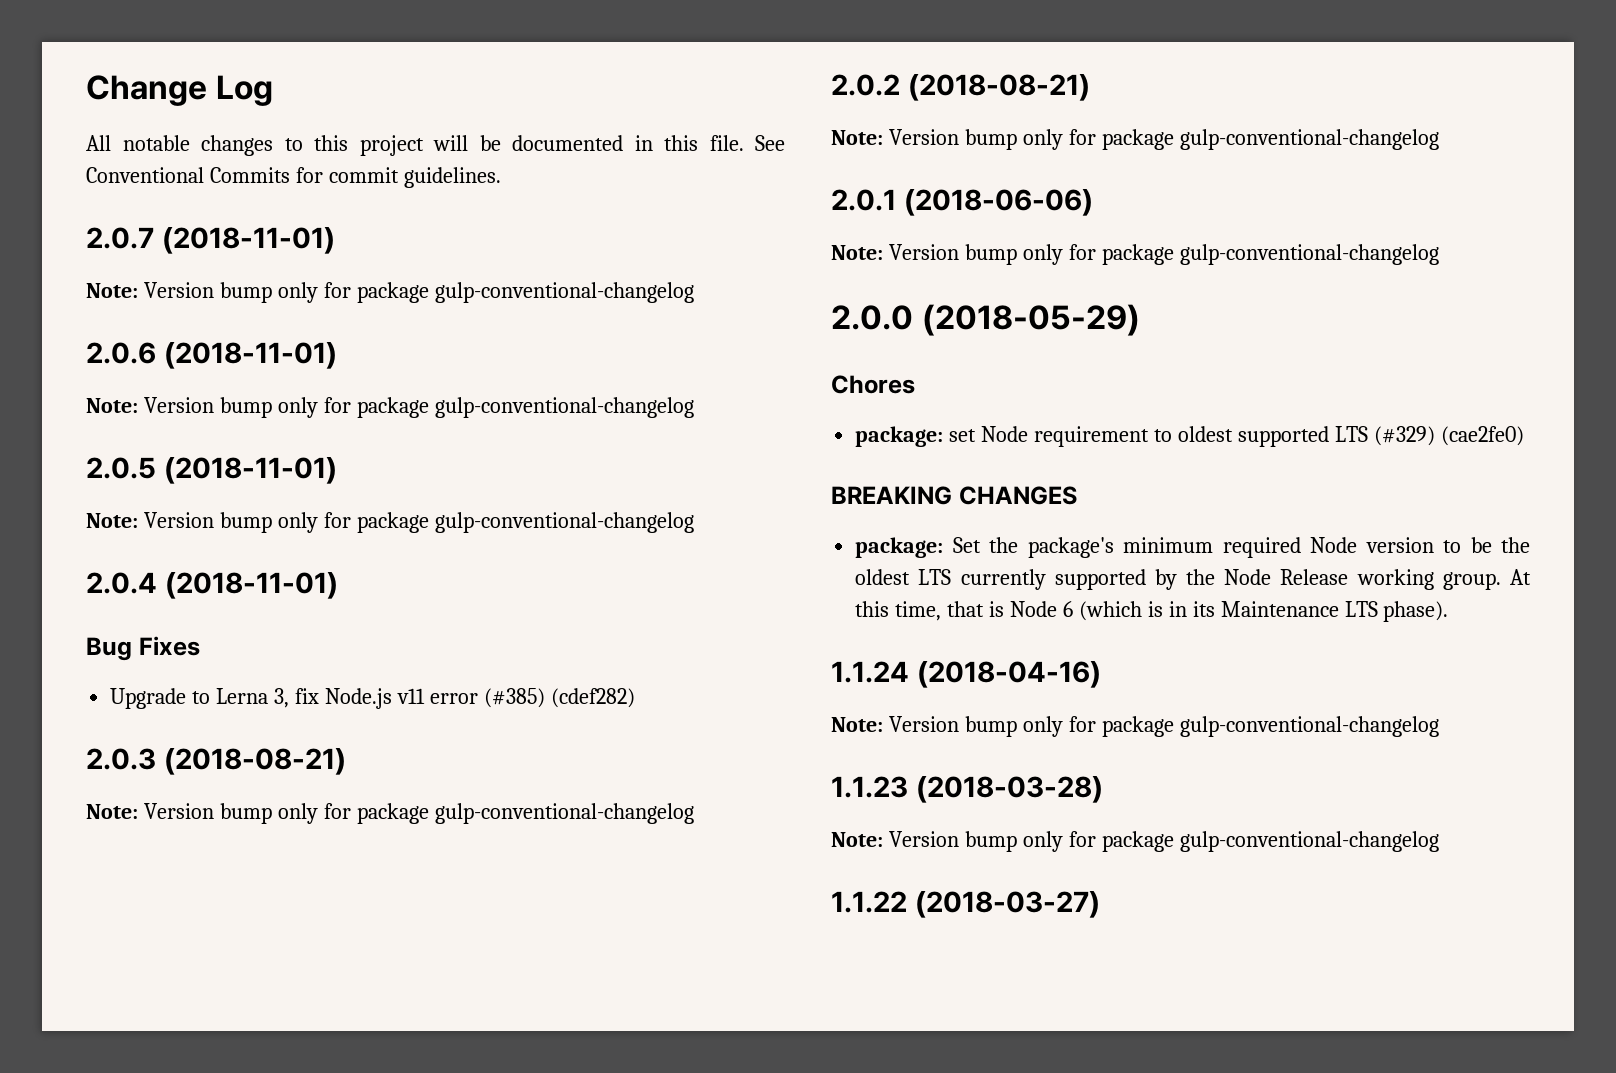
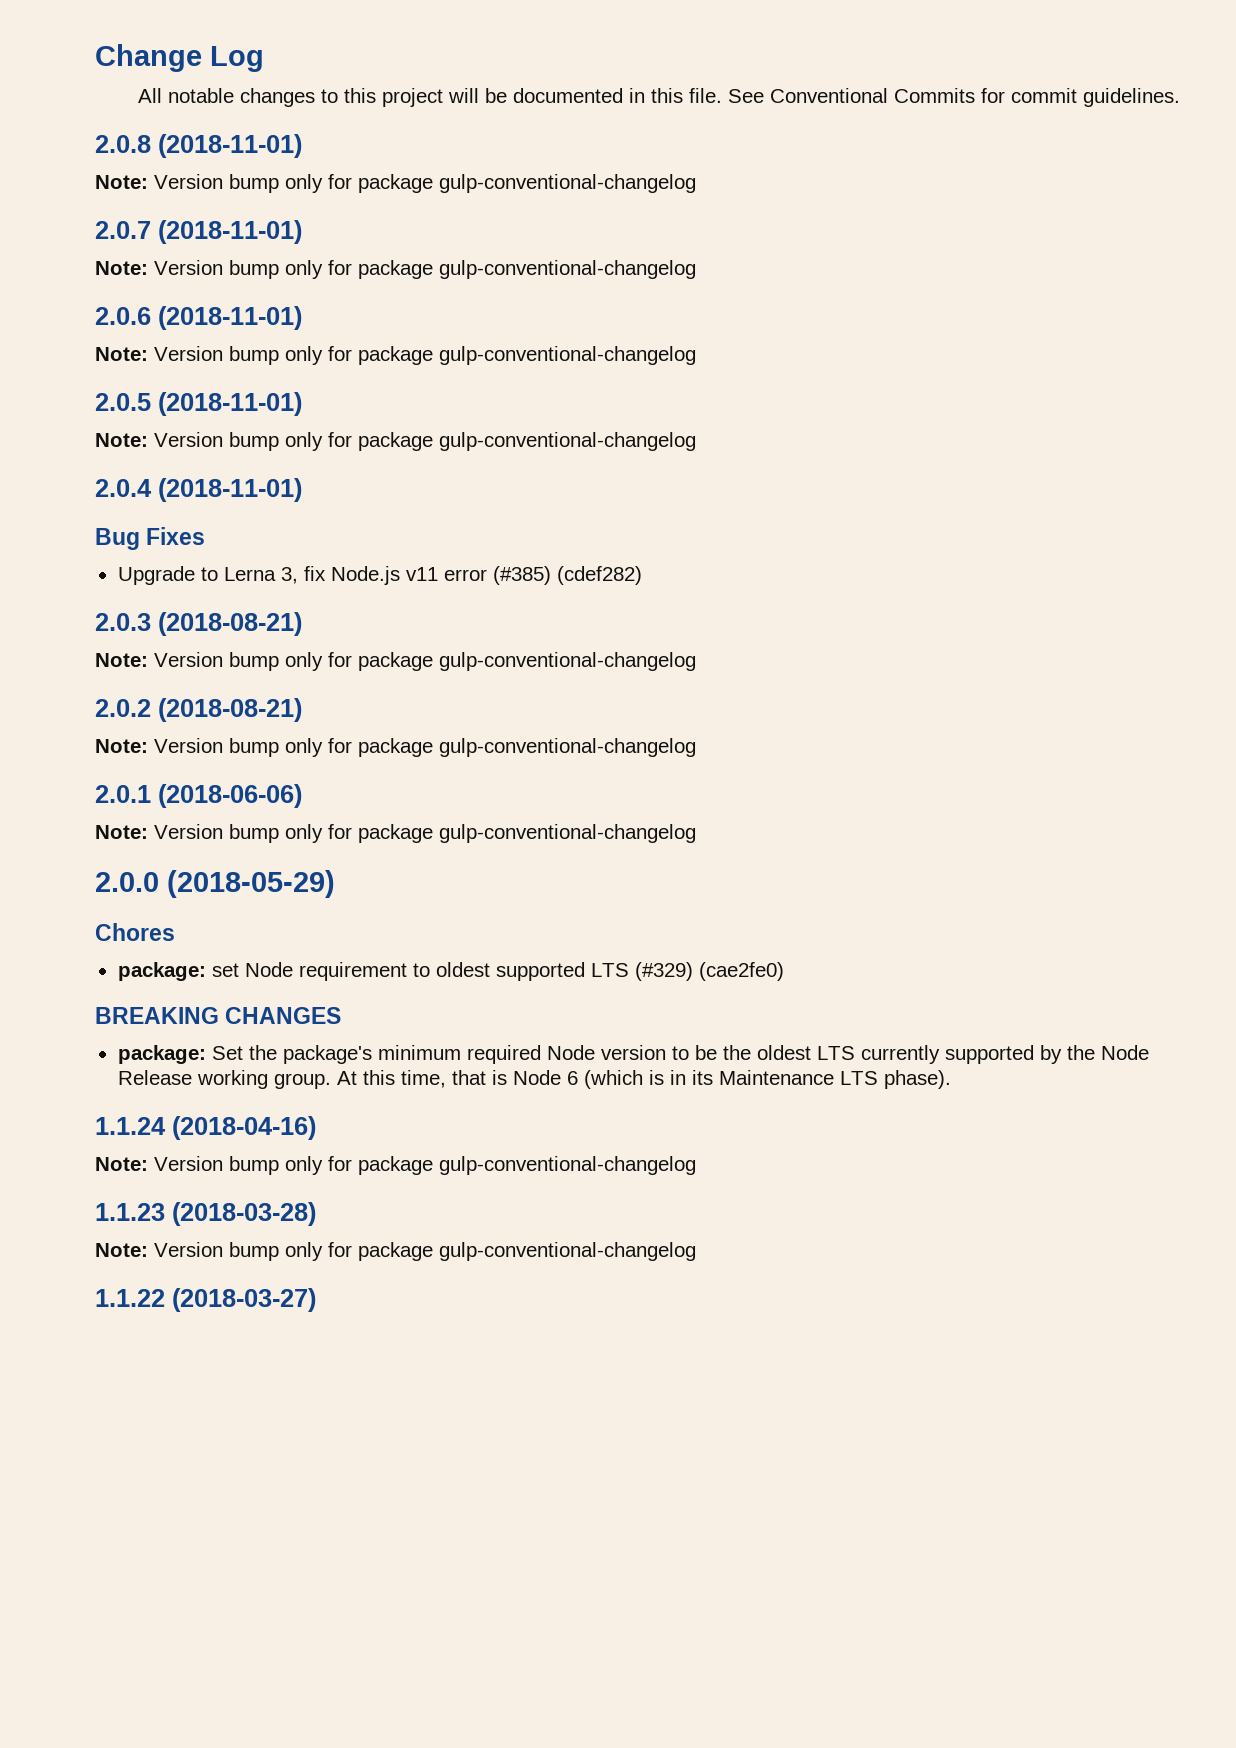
(501, 177) none -> [95,134,302,158] [95,174,696,193] // 2.0.8 (2018-11-01) // Note: Version bump only for package gulp-conventional-changelog

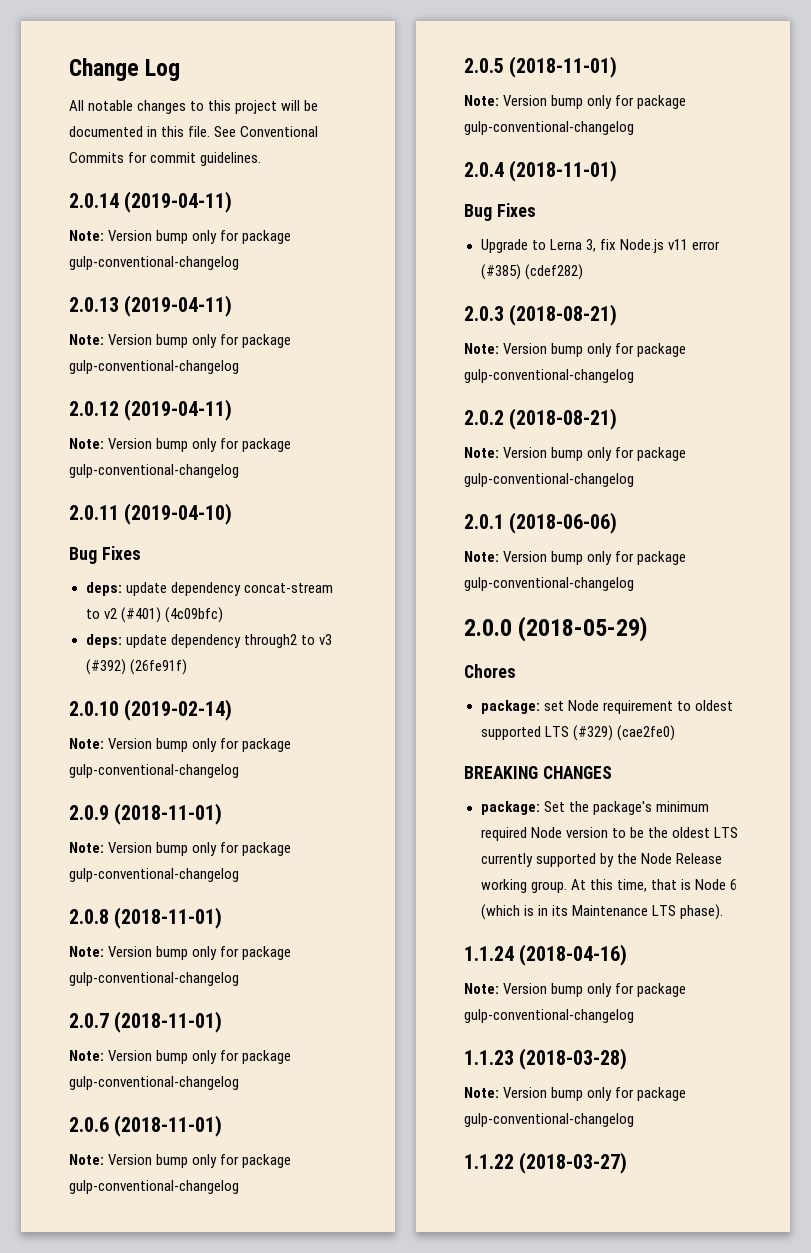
(1181, 97) none -> [69,191,233,213] [69,230,292,244] [69,256,239,270] [69,295,233,317] [69,334,292,348] [69,360,239,374] [69,399,233,421] [69,438,292,452] [69,464,239,478] [69,503,233,525] [69,546,141,564] [85,582,333,596] [85,607,223,623] [85,634,332,648] [85,659,187,675] [69,699,233,721] [69,738,292,752] [69,764,239,778] [69,803,223,825] [69,842,292,856] [69,868,239,882] // 2.0.14 (2019-04-11) // Note: Version bump only for package gulp-conventional-changelog // 2.0.13 (2019-04-11) // Note: Version bump only for package gulp-conventional-changelog // 2.0.12 (2019-04-11) // Note: Version bump only for package gulp-conventional-changelog // 2.0.11 (2019-04-10) // Bug Fixes // deps: update dependency concat-stream to v2 (#401) (4c09bfc) // deps: update dependency through2 to v3 (#392) (26fe91f) // 2.0.10 (2019-02-14) // Note: Version bump only for package gulp-conventional-changelog // 2.0.9 (2018-11-01) // Note: Version bump only for package gulp-conventional-changelog

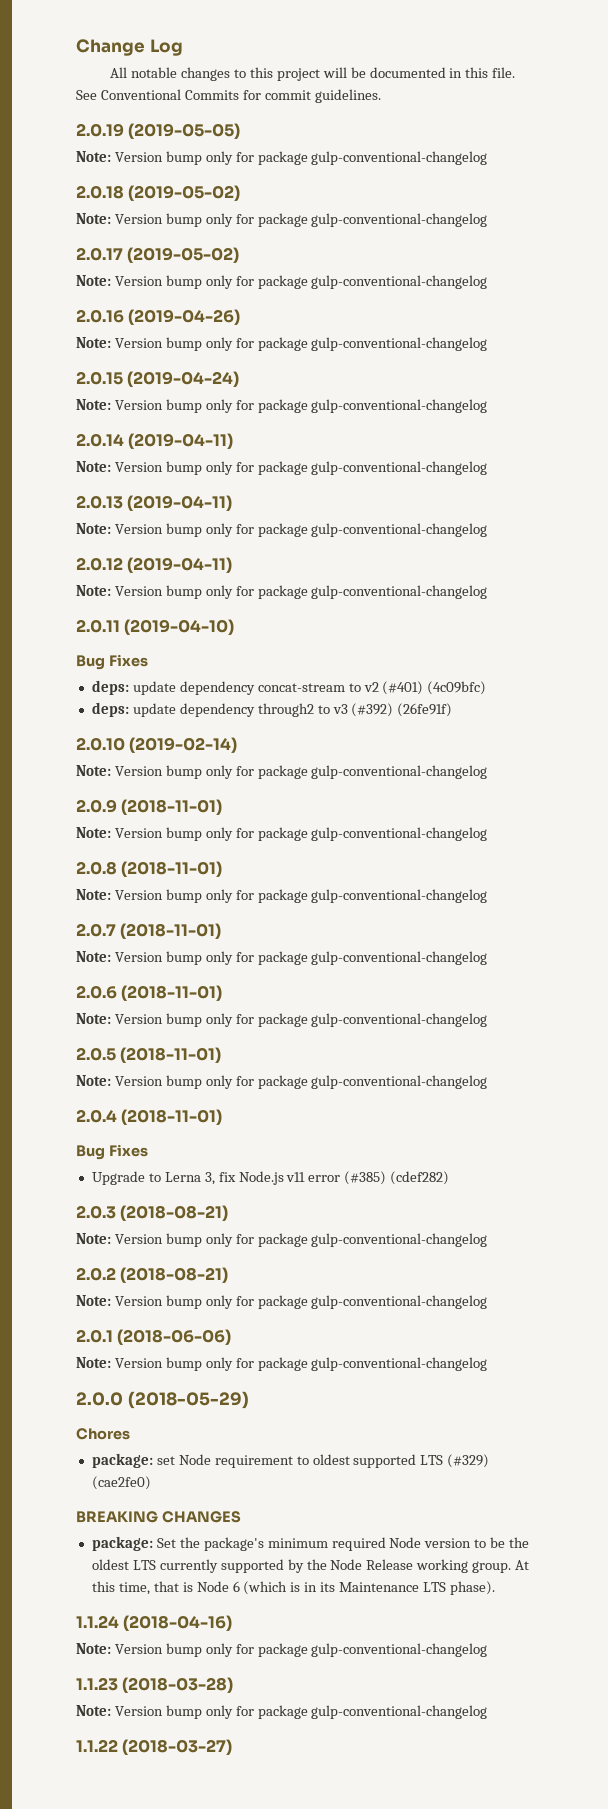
(262, 159) none -> [76,123,241,139] [76,151,488,165] [76,185,241,201] [76,213,488,227] [76,247,240,263] [76,275,488,289] [76,309,241,325] [76,337,488,351] [76,371,240,387] [76,399,488,413] // 2.0.19 (2019-05-05) // Note: Version bump only for package gulp-conventional-changelog // 2.0.18 (2019-05-02) // Note: Version bump only for package gulp-conventional-changelog // 2.0.17 (2019-05-02) // Note: Version bump only for package gulp-conventional-changelog // 2.0.16 (2019-04-26) // Note: Version bump only for package gulp-conventional-changelog // 2.0.15 (2019-04-24) // Note: Version bump only for package gulp-conventional-changelog

